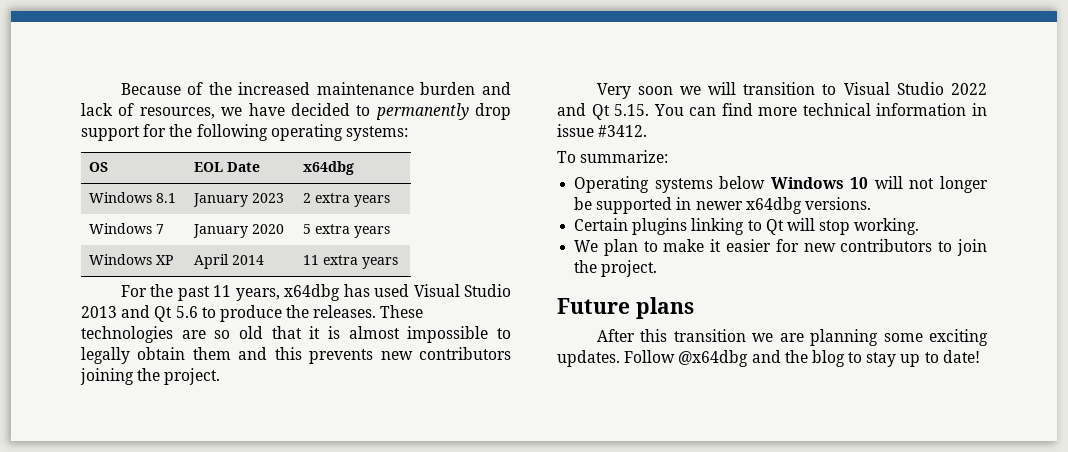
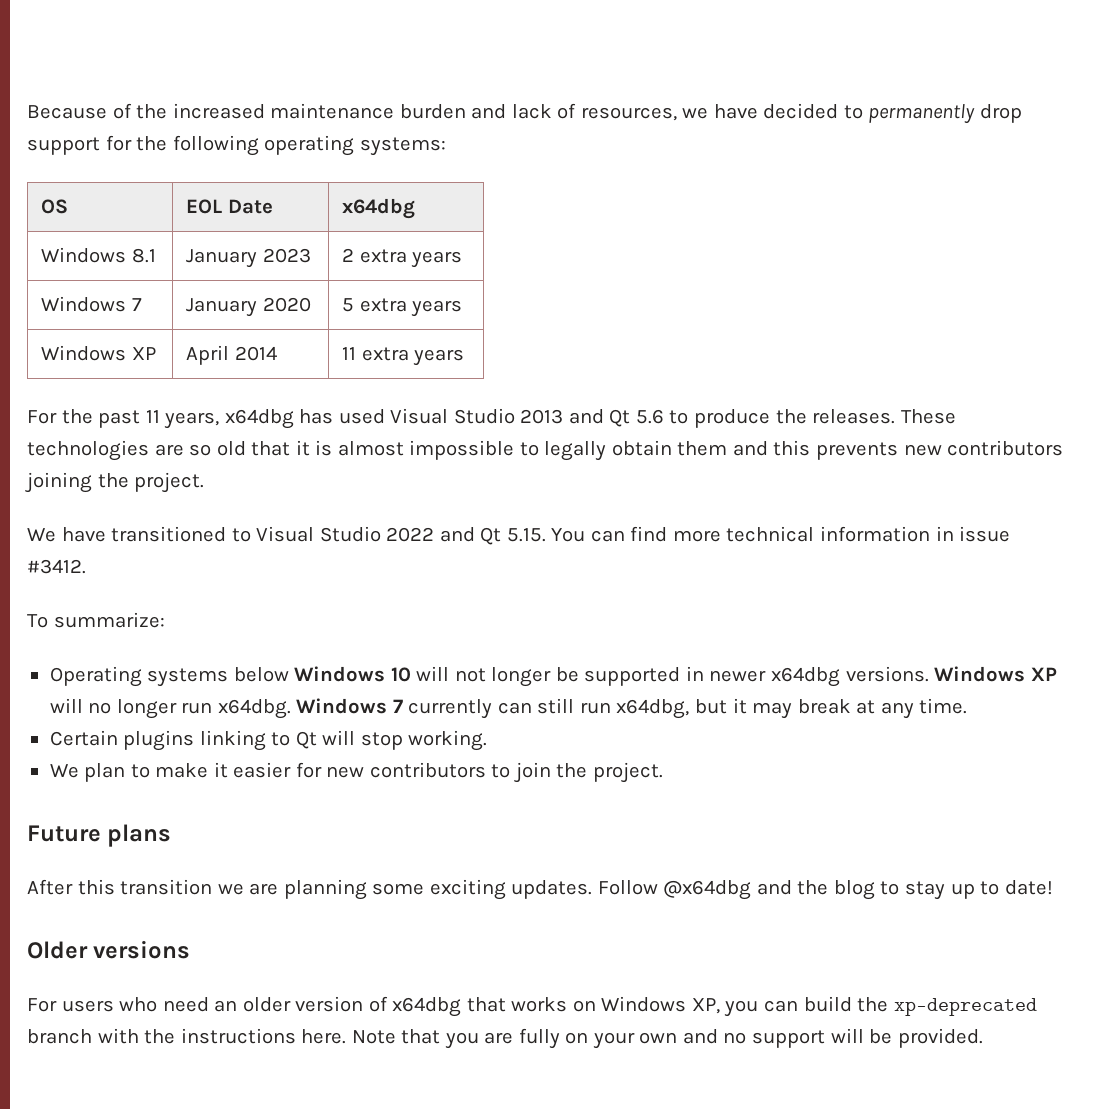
[596,82,816,99] Very soon we will transition -> [27,526,227,542] We have transitioned
(871, 203) none -> [934,666,1057,682] [49,698,968,719] Windows XP will no longer run x64dbg. Windows 7 currently can still run x64dbg, but it may break at any time.
(980, 356) none -> [27,940,191,959] [27,996,1037,1017] [27,1028,983,1049] // Older versions // For users who need an older version of x64dbg that works on Windows XP, you can build the xp-deprecated branch with the instructions here. Note that you are fully on your own and no support will be provided.

